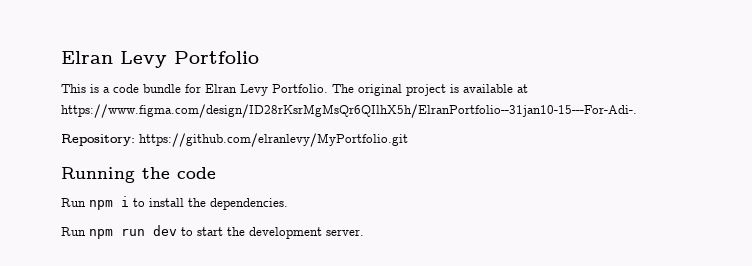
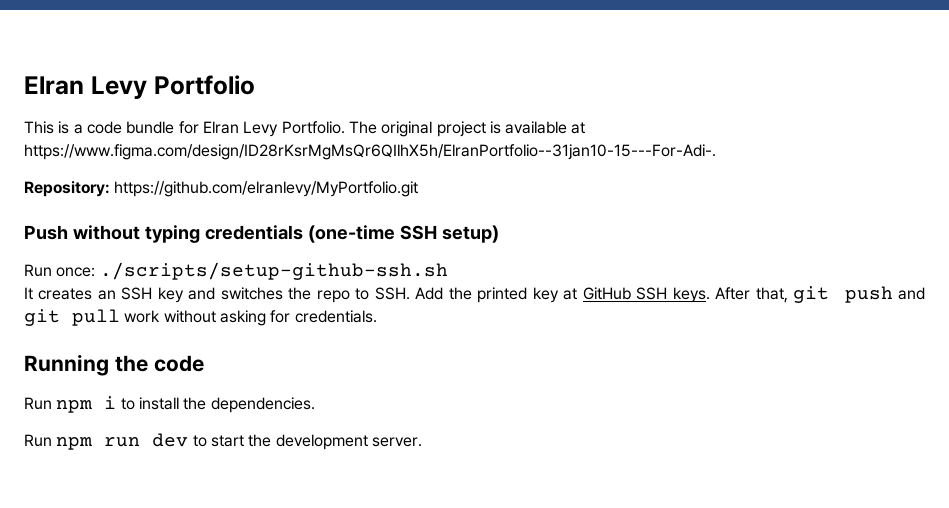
(408, 140) none -> [24,225,499,243] [24,262,448,280] [24,286,925,303] [24,309,377,326] // Push without typing credentials (one-time SSH setup) // Run once: ./scripts/setup-github-ssh.sh // It creates an SSH key and switches the repo to SSH. Add the printed key at GitHub SSH keys. After that, git push and git pull work without asking for credentials.

